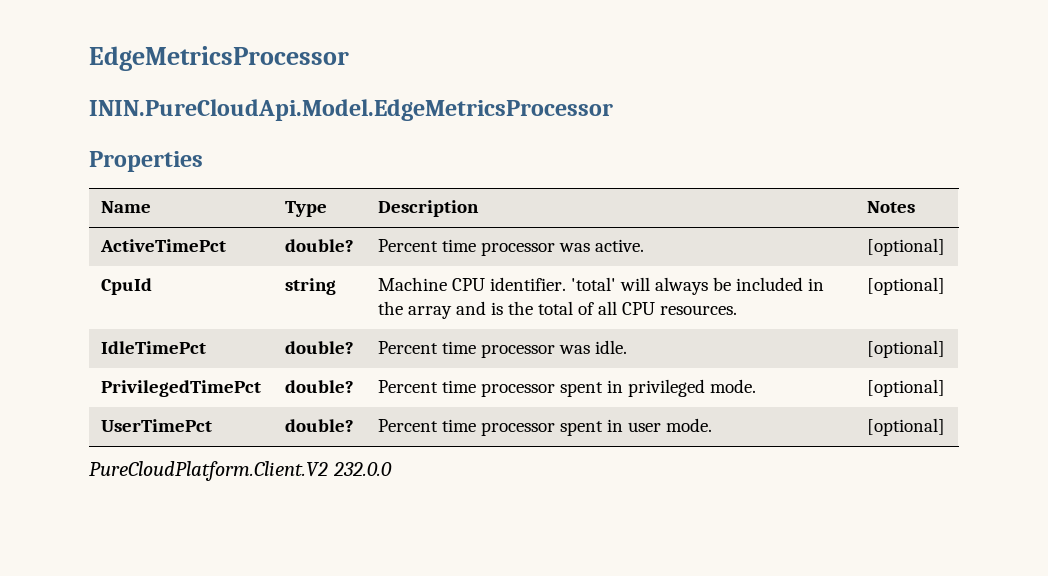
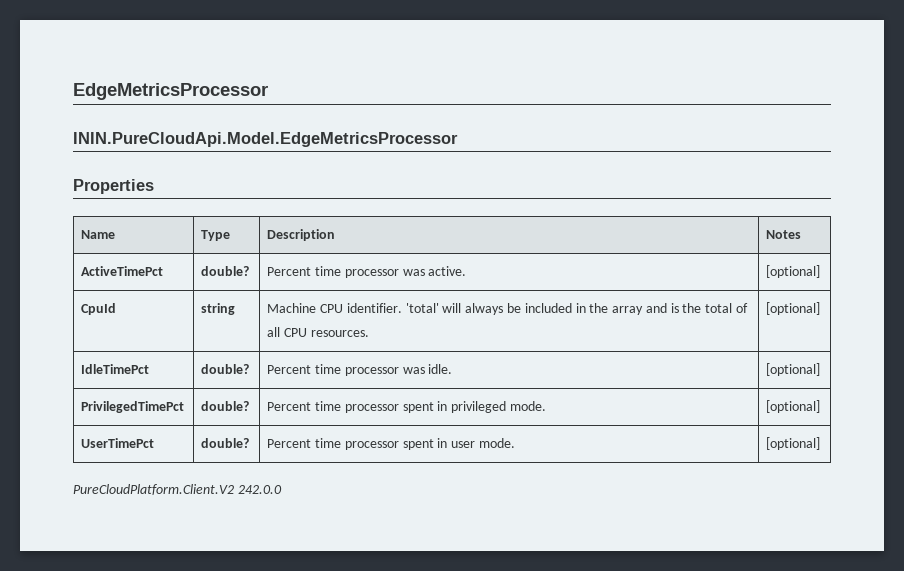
[332,462,392,476] 232.0.0 -> [237,485,282,494] 242.0.0

